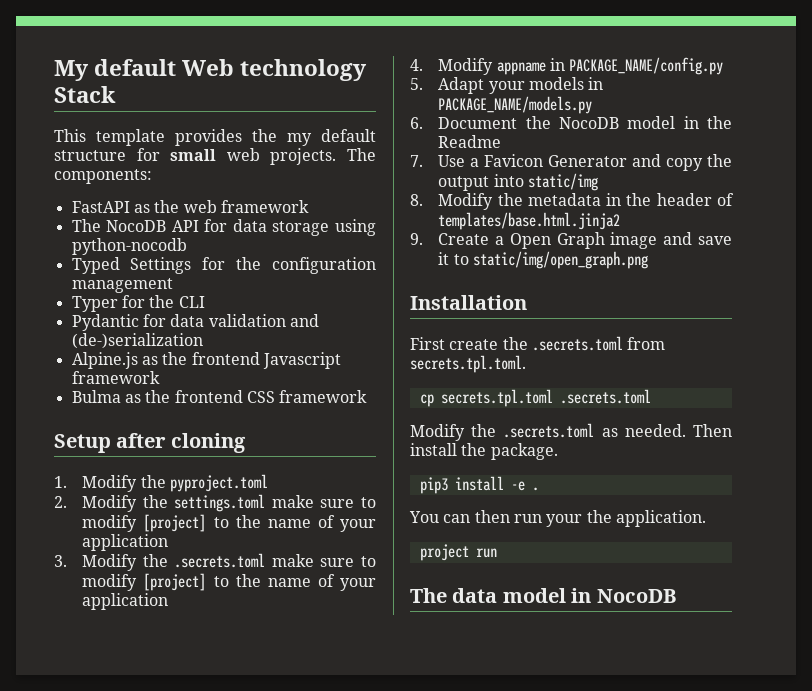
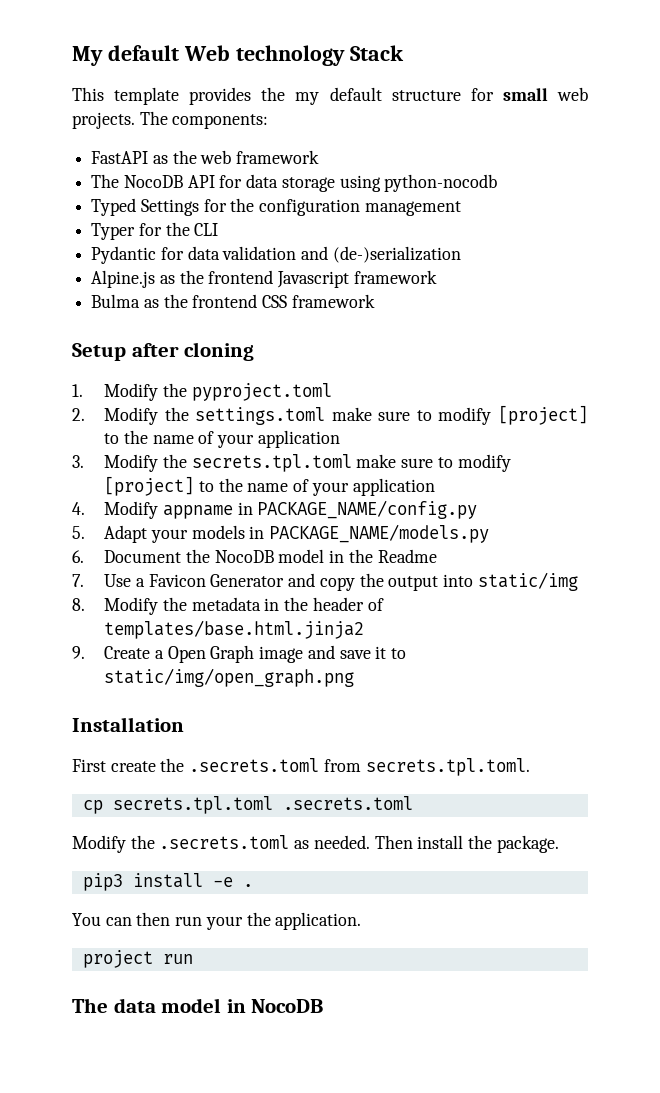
[174,553,266,568] .secrets.toml -> [191,454,352,472] secrets.tpl.toml

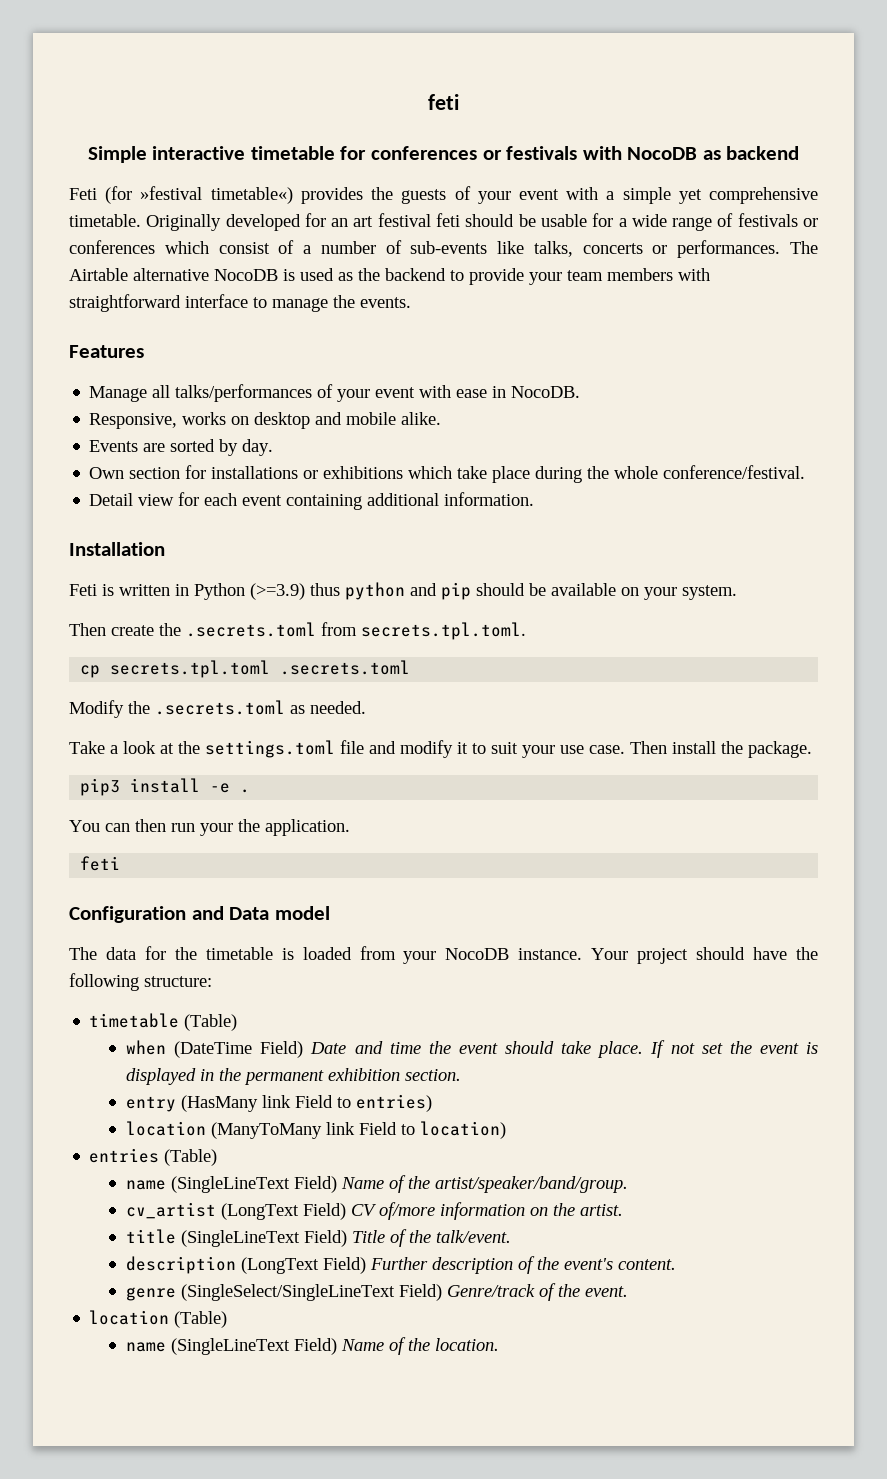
[72,45,404,66] [72,87,588,105] [72,111,269,129] [91,150,320,164] [91,174,498,192] [91,198,461,216] [91,222,219,240] [91,246,461,264] [91,270,437,288] [91,294,375,308] [72,342,255,361] [72,383,332,401] [72,405,588,425] [104,430,340,448] [72,454,511,472] [104,476,435,496] [72,500,478,519] [72,524,490,543] [72,549,437,563] [72,572,578,591] [72,597,384,615] [104,620,365,639] [72,645,406,663] [104,668,355,687] [72,717,184,732] [72,759,106,772] My default Web technology Stack // This template provides the my default structure for small web projects. The components: // FastAPI as the web framework // The NocoDB API for data storage using python-nocodb // Typed Settings for the configuration management // Typer for the CLI // Pydantic for data validation and (de-)serialization // Alpine.js as the frontend Javascript framework // Bulma as the frontend CSS framework // Setup after cloning // 1. Modify the pyproject.toml // 2. Modify the settings.toml make sure to modify [project] to the name of your application // 3. Modify the secrets.tpl.toml make sure to modify [project] to the name of your application // 4. Modify appname in PACKAGE_NAME/config.py // 5. Adapt your models in PACKAGE_NAME/models.py // 6. Document the NocoDB model in the Readme // 7. Use a Favicon Generator and copy the output into static/img // 8. Modify the metadata in the header of templates/base.html.jinja2 // 9. Create a Open Graph image and save it to static/img/open_graph.png // Installation // First -> [428,94,459,110] [87,146,800,163] [69,186,818,204] [69,213,818,231] [69,240,818,258] [69,268,710,285] [69,294,411,312] [69,345,144,358] [89,384,581,402] [89,412,442,429] [89,439,274,456] [89,465,806,483] [89,492,535,510] [69,542,165,556] [69,582,737,600] [69,623,106,636] feti // Simple interactive timetable for conferences or festivals with NocoDB as backend // Feti (for »festival timetable«) provides the guests of your event with a simple yet comprehensive timetable. Originally developed for an art festival feti should be usable for a wide range of festivals or conferences which consist of a number of sub-events like talks, concerts or performances. The Airtable alternative NocoDB is used as the backend to provide your team members with straightforward interface to manage the events. // Features // Manage all talks/performances of your event with ease in NocoDB. // Responsive, works on desktop and mobile alike. // Events are sorted by day. // Own section for installations or exhibitions which take place during the whole conference/festival. // Detail view for each event containing additional information. // Installation // Feti is written in Python (>=3.9) thus python and pip should be available on your system. // Then
(370, 842) none -> [69,740,625,758] // Take a look at the settings.toml file and modify it to suit your use case.
[82,950,193,968] [72,998,324,1013] project run // The data model in NocoDB -> [80,856,121,871] [69,906,330,923] [69,946,818,964] [69,973,212,991] [89,1013,238,1031] [126,1040,819,1058] [126,1068,462,1085] [126,1094,433,1112] [126,1121,507,1139] [89,1148,218,1166] [126,1175,629,1193] [126,1202,624,1220] [126,1229,512,1247] [126,1256,677,1274] [126,1283,629,1301] [89,1310,228,1328] [126,1337,500,1355] feti // Configuration and Data model // The data for the timetable is loaded from your NocoDB instance. Your project should have the following structure: // timetable (Table) // when (DateTime Field) Date and time the event should take place. If not set the event is displayed in the permanent exhibition section. // entry (HasMany link Field to entries) // location (ManyToMany link Field to location) // entries (Table) // name (SingleLineText Field) Name of the artist/speaker/band/group. // cv_artist (LongText Field) CV of/more information on the artist. // title (SingleLineText Field) Title of the talk/event. // description (LongText Field) Further description of the event's content. // genre (SingleSelect/SingleLineText Field) Genre/track of the event. // location (Table) // name (SingleLineText Field) Name of the location.

